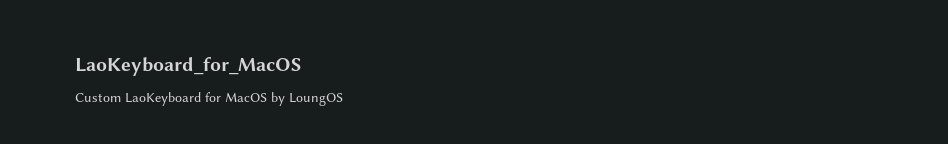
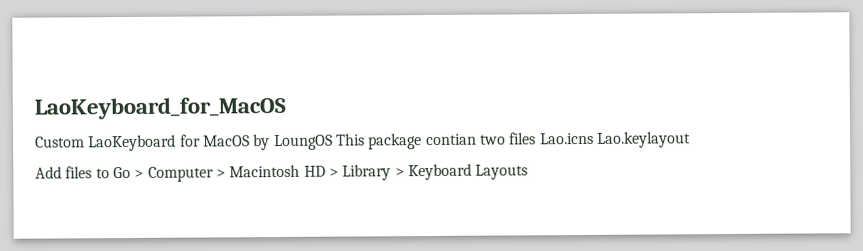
(343, 99) none -> [335,131,691,150] [35,163,529,182] This package contian two files Lao.icns Lao.keylayout // Add files to Go > Computer > Macintosh HD > Library > Keyboard Layouts

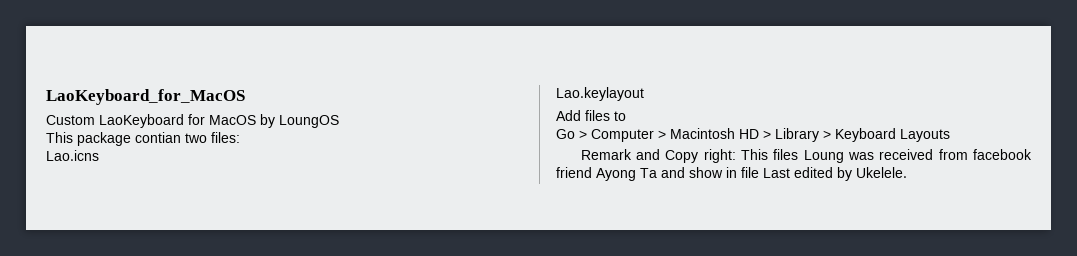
(333, 142) none -> (339, 121) //
[509,132,537,145] files -> [211,132,240,143] files: //
(594, 138) none -> (99, 155) //
(110, 173) none -> (626, 116) //
(529, 172) none -> [580,149,1032,163] [556,167,907,181] // Remark and Copy right: This files Loung was received from facebook friend Ayong Ta and show in file Last edited by Ukelele.

